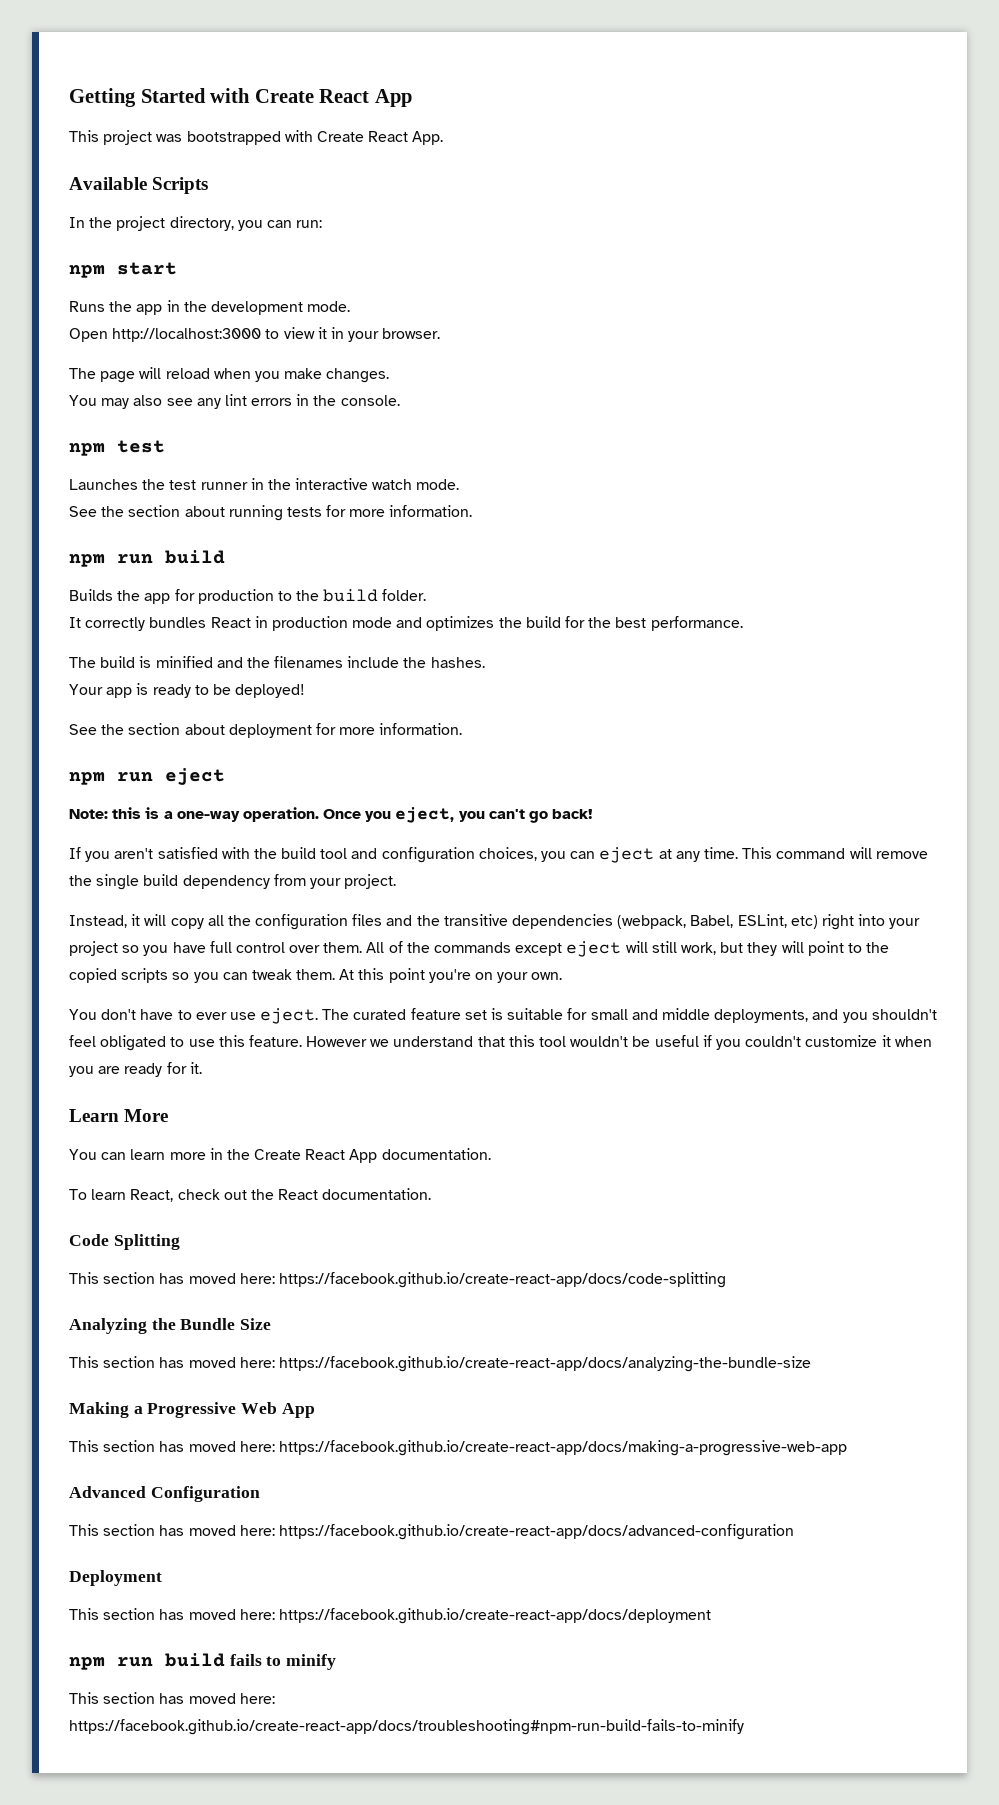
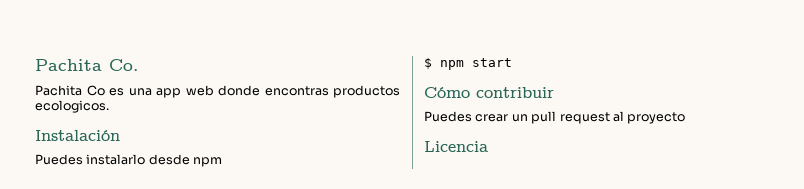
[69,88,412,107] [69,130,444,145] [69,177,209,194] [69,216,323,231] [69,262,177,278] [69,300,351,315] [69,327,441,342] [69,367,390,383] [69,394,400,409] [69,440,165,456] [69,478,460,490] [69,505,473,521] [69,550,225,567] [69,589,427,604] [69,616,743,631] [69,656,485,668] [69,683,306,698] [69,723,463,738] [69,768,225,785] [69,807,594,823] [69,847,928,863] [69,874,397,890] [69,914,921,930] [69,941,890,957] [69,968,563,983] [69,1008,937,1024] [69,1035,932,1051] [69,1062,202,1077] [69,1109,169,1122] [69,1148,491,1163] [69,1188,432,1202] [69,1234,180,1250] [69,1272,726,1288] [69,1318,272,1334] [69,1356,811,1372] [69,1402,315,1418] [69,1440,847,1456] [69,1486,260,1502] [69,1524,794,1540] [69,1570,162,1586] [69,1608,711,1624] [69,1653,337,1670] [69,1692,275,1704] [69,1719,744,1735] Getting Started with Create React App // This project was bootstrapped with Create React App. // Available Scripts // In the project directory, you can run: // npm start // Runs the app in the development mode. // Open http://localhost:3000 to view it in your browser. // The page will reload when you make changes. // You may also see any lint errors in the console. // npm test // Launches the test runner in the interactive watch mode. // See the section about running tests for more information. // npm run build // Builds the app for production to the build folder. // It correctly bundles React in production mode and optimizes the build for the best performance. // The build is minified and the filenames include the hashes. // Your app is ready to be deployed! // See the section about deployment for more information. // npm run eject // Note: this is a one-way operation. Once you eject, you can't go back! // If you aren't satisfied with the build tool and configuration choices, you can eject at any time. This command will remove the single build dependency from your project. // Instead, it will copy all the configuration files and the transitive dependencies (webpack, Babel, ESLint, etc) right into your project so you have full control over them. All of the commands except eject will still work, but they will point to the copied scripts so you can tweak them. At this point you're on your own. // You don't have to ever use eject. The curated feature set is suitable for small and middle deployments, and you shouldn't feel obligated to use this feature. However we understand that this tool wouldn't be useful if you couldn't customize it when you are ready for it. // Learn More // You can learn more in the Create React App documentation. // To learn React, check out the React documentation. // Code Splitting // This section has moved here: https://facebook.github.io/create-react-app/docs/code-splitting // Analyzing the Bundle Size // This section has moved here: https://facebook.github.io/create-react-app/docs/analyzing-the-bundle-size // Making a Progressive Web App // This section has moved here: https://facebook.github.io/create-react-app/docs/making-a-progressive-web-app // Advanced Configuration // This section has moved here: https://facebook.github.io/create-react-app/docs/advanced-configuration // Deployment // This section has moved here: https://facebook.github.io/create-react-app/docs/deployment // npm run build fails to minify // This section has moved here: https://facebook.github.io/create-react-app/docs/troubleshooting#npm-run-build-fails-to-minify -> [35,59,138,71] [35,85,400,98] [35,100,109,113] [35,130,120,141] [35,154,223,167] [424,58,512,70] [424,87,554,98] [424,111,686,124] [424,141,488,152] Pachita Co. // Pachita Co es una app web donde encontras productos ecologicos. // Instalación // Puedes instalarlo desde npm // $ npm start // Cómo contribuir // Puedes crear un pull request al proyecto // Licencia

